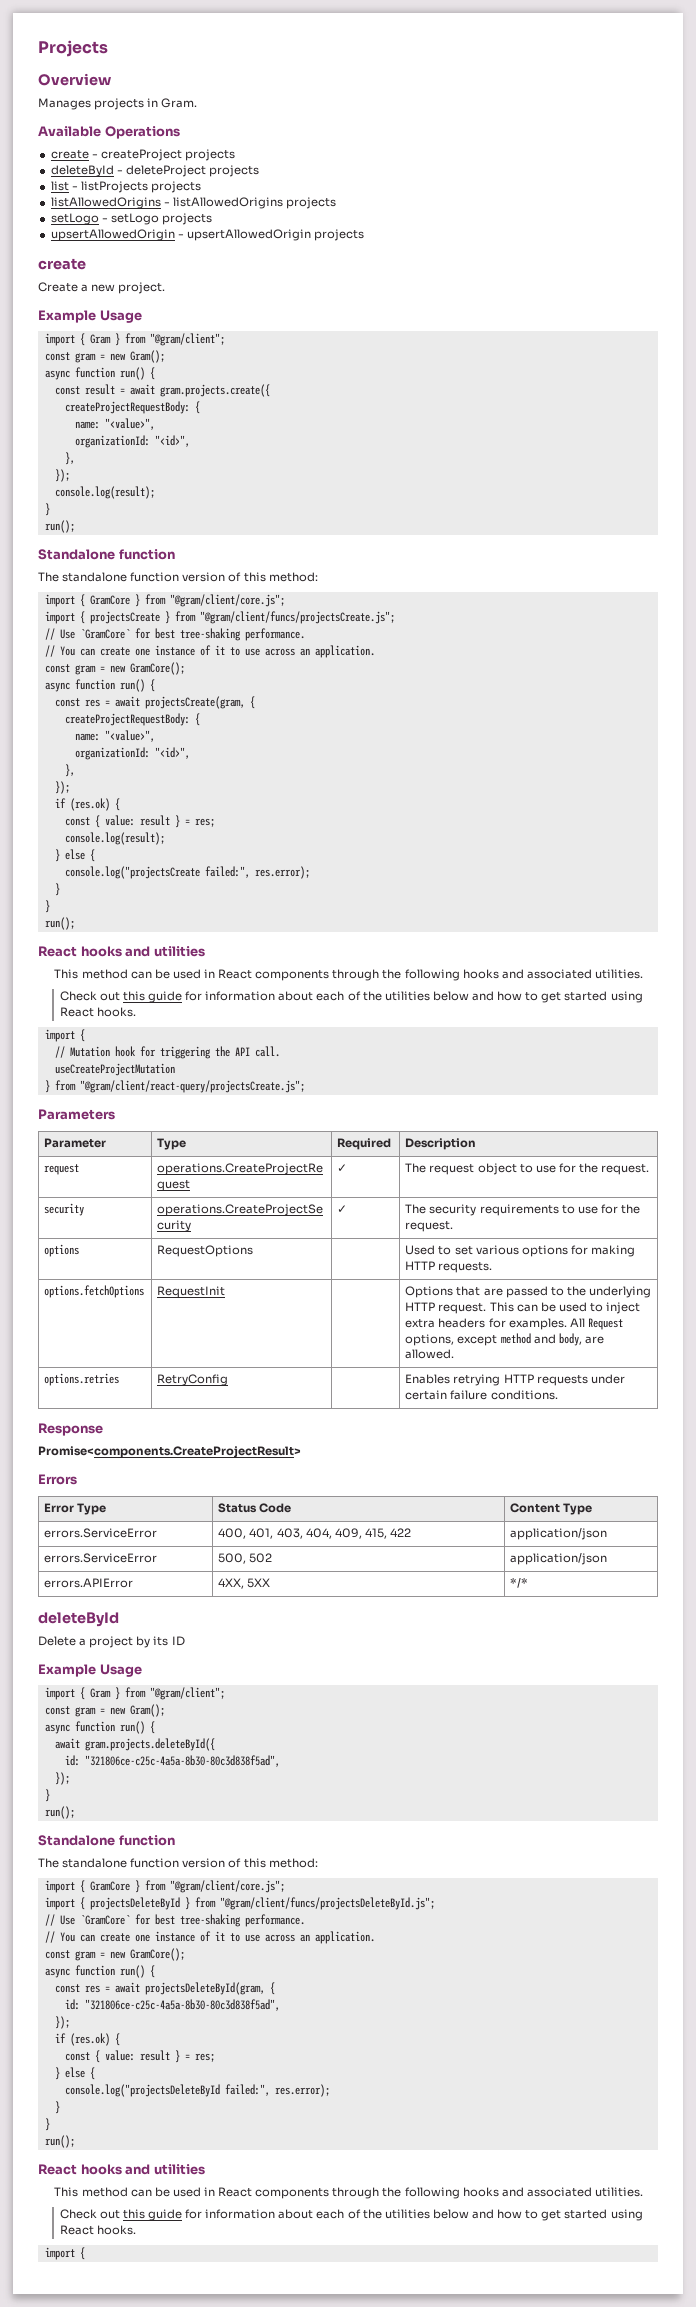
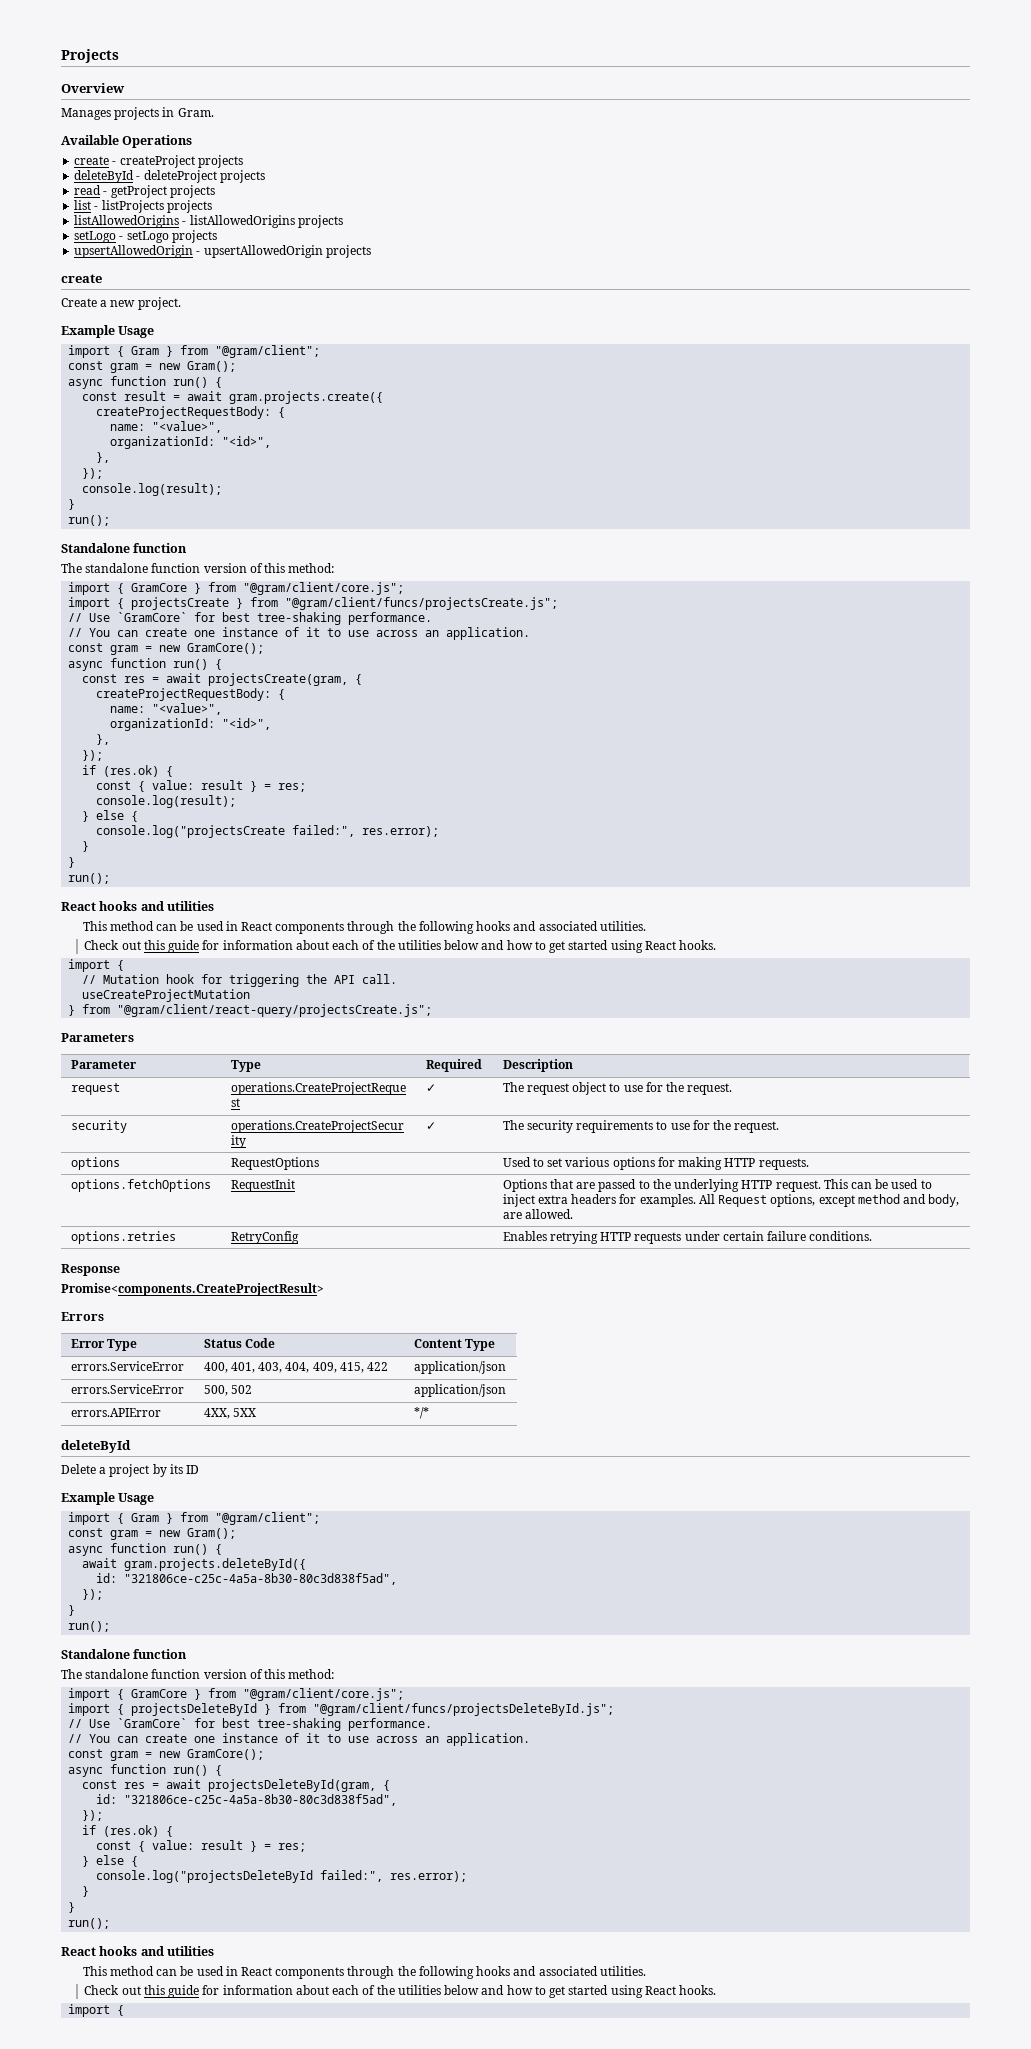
(259, 171) none -> [74,185,215,198] // read - getProject projects

